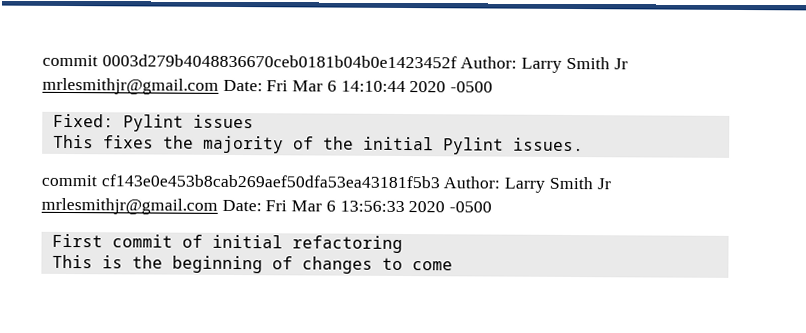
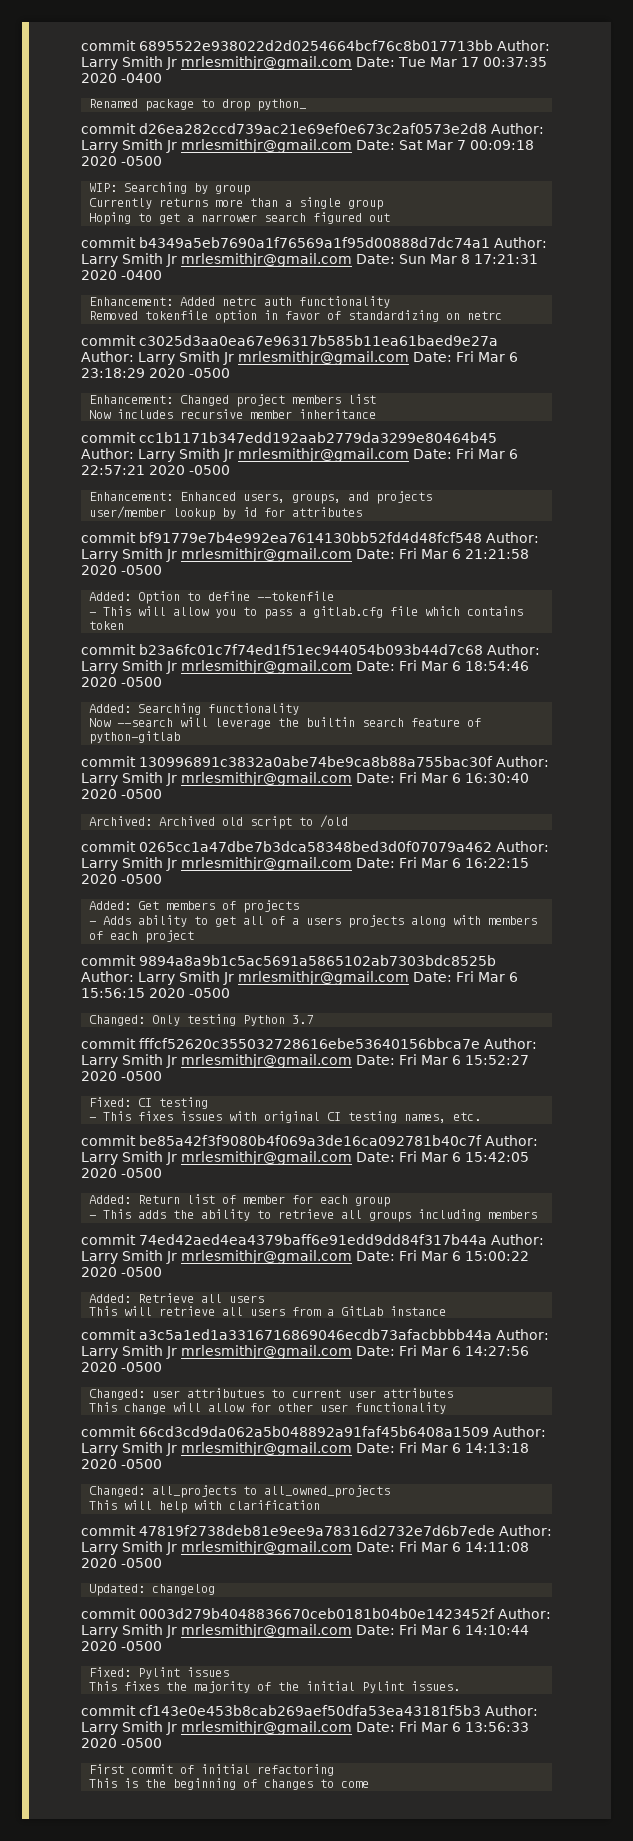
[42,54,98,67] commit -> [81,40,550,51] [81,56,547,70] [81,73,162,83] [89,99,307,111] [81,123,544,134] [81,139,534,153] [81,156,162,166] [89,182,251,195] [89,197,384,210] [89,212,391,225] [81,237,547,248] [81,253,538,267] [81,270,162,280] [89,296,391,308] [89,310,503,323] [81,335,498,346] [81,351,518,365] [81,368,230,378] [89,394,377,407] [89,409,377,419] [81,432,497,443] [81,448,518,462] [81,465,230,475] [89,491,433,504] [89,506,363,520] [81,532,539,543] [81,548,529,562] [81,565,162,575] [89,591,335,604] [89,606,524,619] [89,621,125,630] [81,644,540,655] [81,660,529,674] [81,677,162,687] [89,703,300,715] [89,717,482,729] [89,731,181,744] [81,756,549,767] [81,772,529,786] [81,789,162,799] [89,815,349,829] [81,841,549,852] [81,857,529,871] [81,874,162,884] [89,900,300,913] [89,915,538,928] [89,930,195,943] [81,955,496,966] [81,971,518,985] [81,988,230,998] [89,1014,314,1026] [81,1038,537,1049] [81,1054,529,1068] [81,1071,162,1081] [89,1097,209,1109] [89,1111,482,1123] [81,1135,538,1146] [81,1151,529,1165] [81,1168,162,1178] [89,1194,391,1207] [89,1209,538,1222] [81,1234,544,1245] [81,1250,529,1264] [81,1267,162,1277] [89,1293,265,1303] [89,1306,447,1316] [81,1329,549,1340] [81,1345,529,1359] [81,1362,162,1372] [89,1388,454,1400] [89,1402,447,1414] [81,1426,546,1437] [81,1442,529,1456] [81,1459,162,1469] [89,1485,391,1498] [89,1500,321,1513] [81,1525,552,1536] [81,1541,529,1555] [81,1558,162,1568] [89,1584,216,1596] [81,1608,136,1619] commit 6895522e938022d2d0254664bcf76c8b017713bb Author: Larry Smith Jr mrlesmithjr@gmail.com Date: Tue Mar 17 00:37:35 2020 -0400 // Renamed package to drop python_ // commit d26ea282ccd739ac21e69ef0e673c2af0573e2d8 Author: Larry Smith Jr mrlesmithjr@gmail.com Date: Sat Mar 7 00:09:18 2020 -0500 // WIP: Searching by group // Currently returns more than a single group // Hoping to get a narrower search figured out // commit b4349a5eb7690a1f76569a1f95d00888d7dc74a1 Author: Larry Smith Jr mrlesmithjr@gmail.com Date: Sun Mar 8 17:21:31 2020 -0400 // Enhancement: Added netrc auth functionality // Removed tokenfile option in favor of standardizing on netrc // commit c3025d3aa0ea67e96317b585b11ea61baed9e27a Author: Larry Smith Jr mrlesmithjr@gmail.com Date: Fri Mar 6 23:18:29 2020 -0500 // Enhancement: Changed project members list // Now includes recursive member inheritance // commit cc1b1171b347edd192aab2779da3299e80464b45 Author: Larry Smith Jr mrlesmithjr@gmail.com Date: Fri Mar 6 22:57:21 2020 -0500 // Enhancement: Enhanced users, groups, and projects // user/member lookup by id for attributes // commit bf91779e7b4e992ea7614130bb52fd4d48fcf548 Author: Larry Smith Jr mrlesmithjr@gmail.com Date: Fri Mar 6 21:21:58 2020 -0500 // Added: Option to define --tokenfile // - This will allow you to pass a gitlab.cfg file which contains token // commit b23a6fc01c7f74ed1f51ec944054b093b44d7c68 Author: Larry Smith Jr mrlesmithjr@gmail.com Date: Fri Mar 6 18:54:46 2020 -0500 // Added: Searching functionality // Now --search will leverage the builtin search feature of python-gitlab // commit 130996891c3832a0abe74be9ca8b88a755bac30f Author: Larry Smith Jr mrlesmithjr@gmail.com Date: Fri Mar 6 16:30:40 2020 -0500 // Archived: Archived old script to /old // commit 0265cc1a47dbe7b3dca58348bed3d0f07079a462 Author: Larry Smith Jr mrlesmithjr@gmail.com Date: Fri Mar 6 16:22:15 2020 -0500 // Added: Get members of projects // - Adds ability to get all of a users projects along with members of each project // commit 9894a8a9b1c5ac5691a5865102ab7303bdc8525b Author: Larry Smith Jr mrlesmithjr@gmail.com Date: Fri Mar 6 15:56:15 2020 -0500 // Changed: Only testing Python 3.7 // commit fffcf52620c355032728616ebe53640156bbca7e Author: Larry Smith Jr mrlesmithjr@gmail.com Date: Fri Mar 6 15:52:27 2020 -0500 // Fixed: CI testing // - This fixes issues with original CI testing names, etc. // commit be85a42f3f9080b4f069a3de16ca092781b40c7f Author: Larry Smith Jr mrlesmithjr@gmail.com Date: Fri Mar 6 15:42:05 2020 -0500 // Added: Return list of member for each group // - This adds the ability to retrieve all groups including members // commit 74ed42aed4ea4379baff6e91edd9dd84f317b44a Author: Larry Smith Jr mrlesmithjr@gmail.com Date: Fri Mar 6 15:00:22 2020 -0500 // Added: Retrieve all users // This will retrieve all users from a GitLab instance // commit a3c5a1ed1a3316716869046ecdb73afacbbbb44a Author: Larry Smith Jr mrlesmithjr@gmail.com Date: Fri Mar 6 14:27:56 2020 -0500 // Changed: user attributues to current user attributes // This change will allow for other user functionality // commit 66cd3cd9da062a5b048892a91faf45b6408a1509 Author: Larry Smith Jr mrlesmithjr@gmail.com Date: Fri Mar 6 14:13:18 2020 -0500 // Changed: all_projects to all_owned_projects // This will help with clarification // commit 47819f2738deb81e9ee9a78316d2732e7d6b7ede Author: Larry Smith Jr mrlesmithjr@gmail.com Date: Fri Mar 6 14:11:08 2020 -0500 // Updated: changelog // commit

